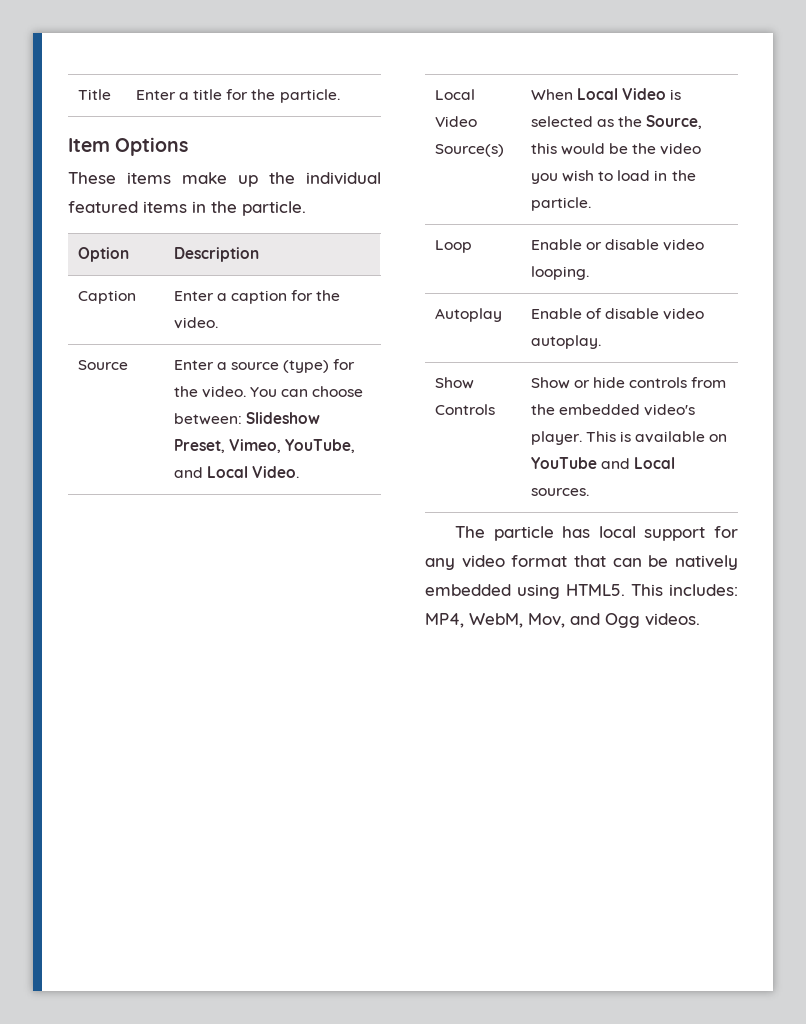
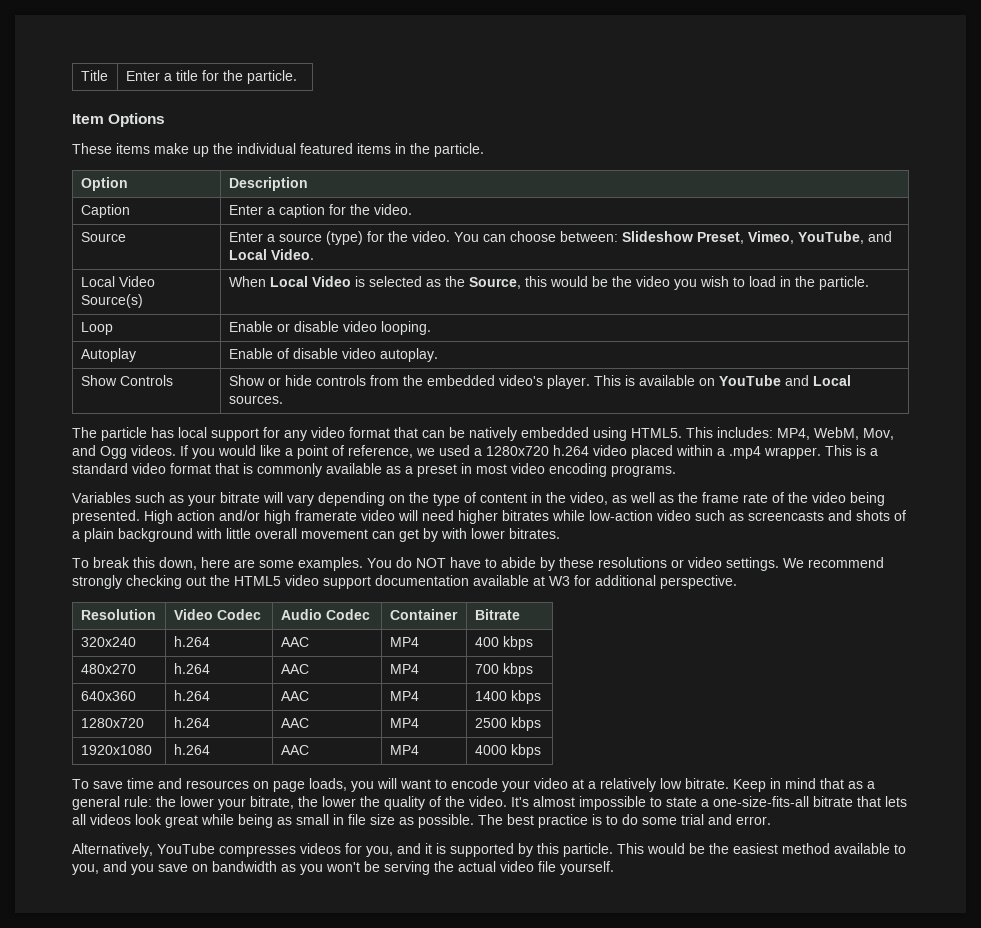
(700, 619) none -> [180,445,878,459] [72,463,676,477] [72,492,885,506] [72,510,906,524] [72,528,560,542] [72,557,884,571] [72,575,737,589] [80,609,156,620] [173,609,261,620] [280,609,370,620] [389,609,458,620] [474,609,520,620] [80,637,136,647] [173,636,210,647] [280,637,309,647] [389,637,419,647] [474,636,533,650] [80,664,136,674] [173,663,210,674] [280,664,309,674] [389,664,419,674] [474,663,533,677] [80,691,136,701] [173,690,210,701] [280,691,309,701] [389,691,419,701] [474,690,541,704] [80,718,144,728] [173,717,210,728] [280,718,309,728] [389,718,419,728] [474,717,541,731] [80,745,152,755] [173,744,210,755] [280,745,309,755] [389,745,419,755] [474,744,541,758] [72,778,875,792] [72,796,907,810] [72,814,771,828] [72,843,906,857] [72,861,614,875] If you would like a point of reference, we used a 1280x720 h.264 video placed within a .mp4 wrapper. This is a standard video format that is commonly available as a preset in most video encoding programs. // Variables such as your bitrate will vary depending on the type of content in the video, as well as the frame rate of the video being presented. High action and/or high framerate video will need higher bitrates while low-action video such as screencasts and shots of a plain background with little overall movement can get by with lower bitrates. // To break this down, here are some examples. You do NOT have to abide by these resolutions or video settings. We recommend strongly checking out the HTML5 video support documentation available at W3 for additional perspective. // Resolution | Video Codec | Audio Codec | Container | Bitrate // 320x240 | h.264 | AAC | MP4 | 400 kbps // 480x270 | h.264 | AAC | MP4 | 700 kbps // 640x360 | h.264 | AAC | MP4 | 1400 kbps // 1280x720 | h.264 | AAC | MP4 | 2500 kbps // 1920x1080 | h.264 | AAC | MP4 | 4000 kbps // To save time and resources on page loads, you will want to encode your video at a relatively low bitrate. Keep in mind that as a general rule: the lower your bitrate, the lower the quality of the video. It's almost impossible to state a one-size-fits-all bitrate that lets all videos look great while being as small in file size as possible. The best practice is to do some trial and error. // Alternatively, YouTube compresses videos for you, and it is supported by this particle. This would be the easiest method available to you, and you save on bandwidth as you won't be serving the actual video file yourself.

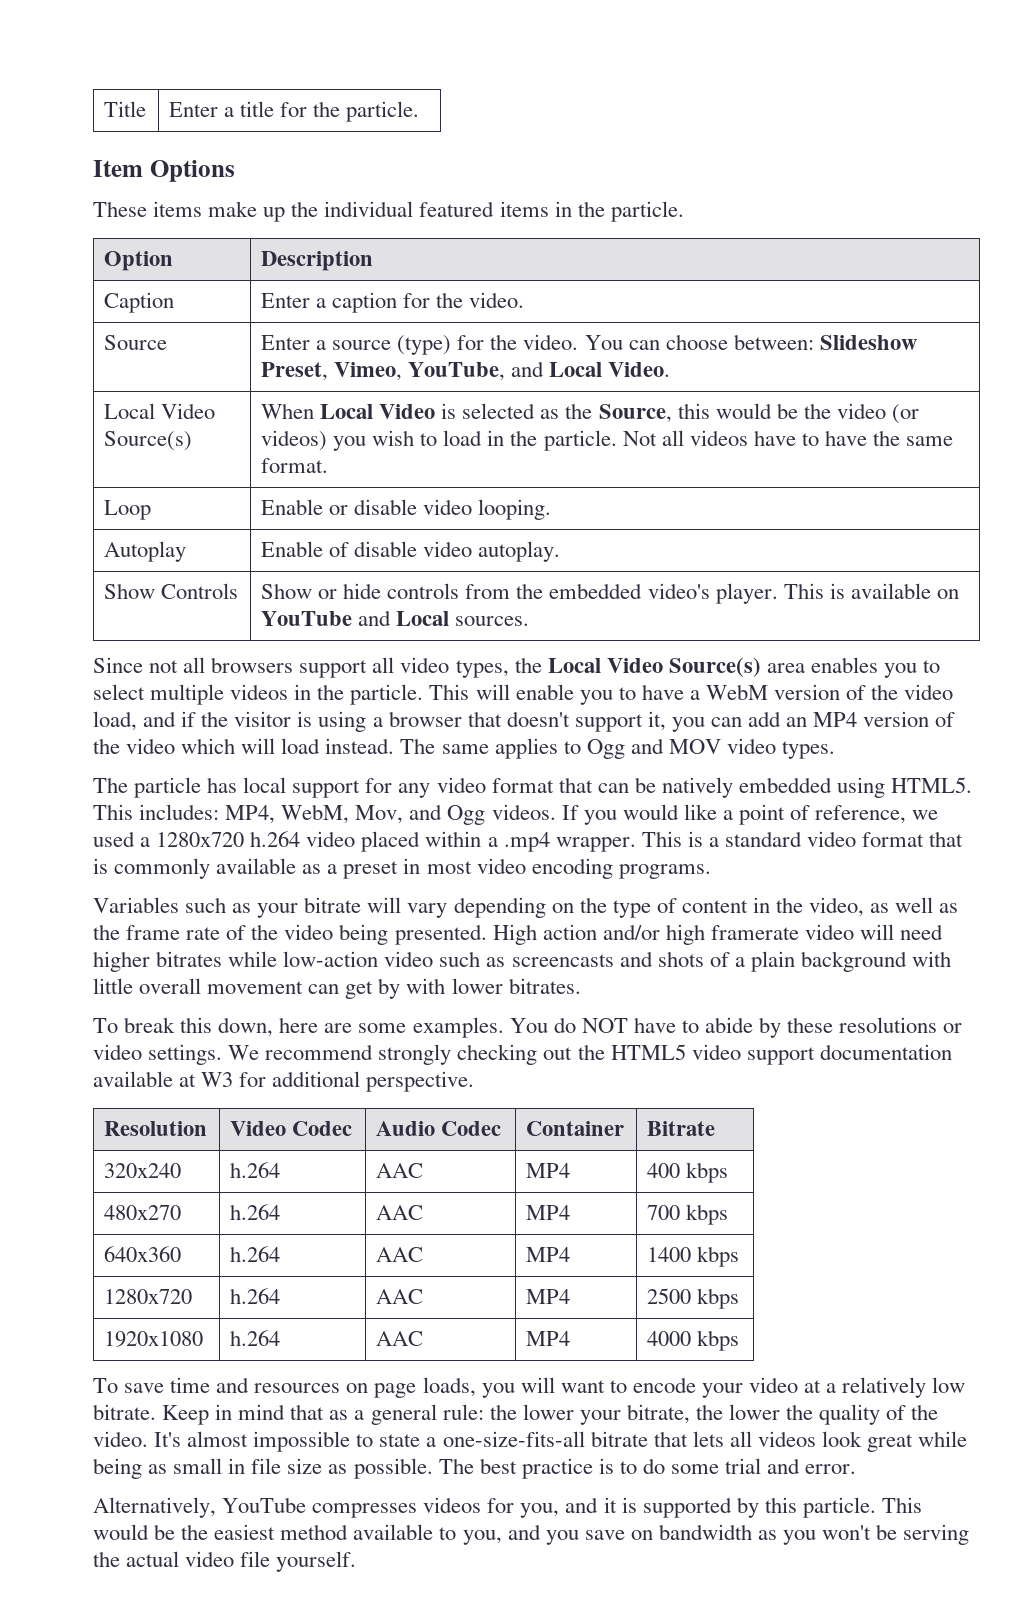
(670, 281) none -> [892,404,920,424] [261,430,328,451] (or videos)
(869, 283) none -> [622,430,954,446] [261,458,329,473] Not all videos have to have the same format.
(283, 399) none -> [93,657,941,678] [93,684,954,705] [93,711,956,732] [93,738,836,759] // Since not all browsers support all video types, the Local Video Source(s) area enables you to select multiple videos in the particle. This will enable you to have a WebM version of the video load, and if the visitor is using a browser that doesn't support it, you can add an MP4 version of the video which will load instead. The same applies to Ogg and MOV video types.

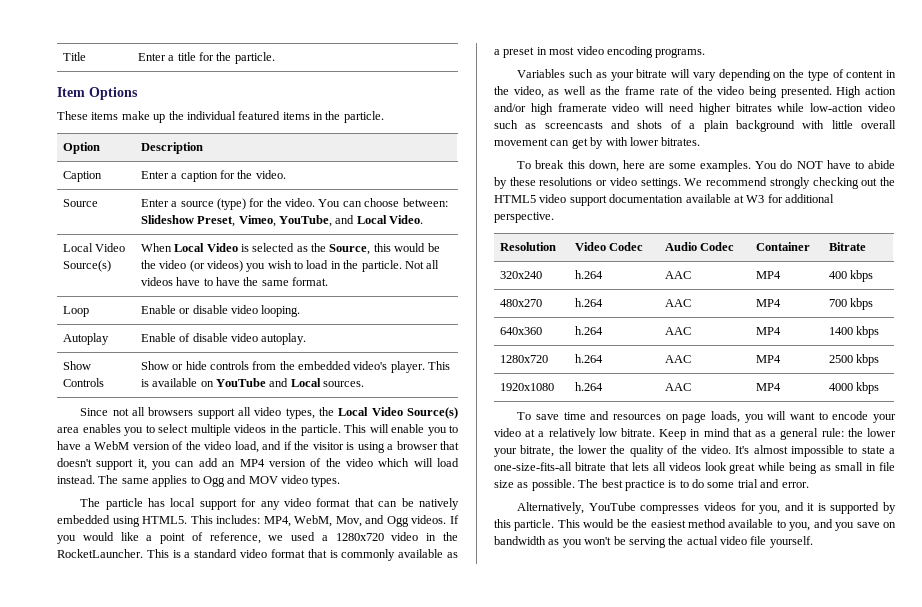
[250,831,636,852] h.264 video placed within a .mp4 wrapper. -> [391,532,459,541] [57,549,143,558] video in the RocketLauncher.

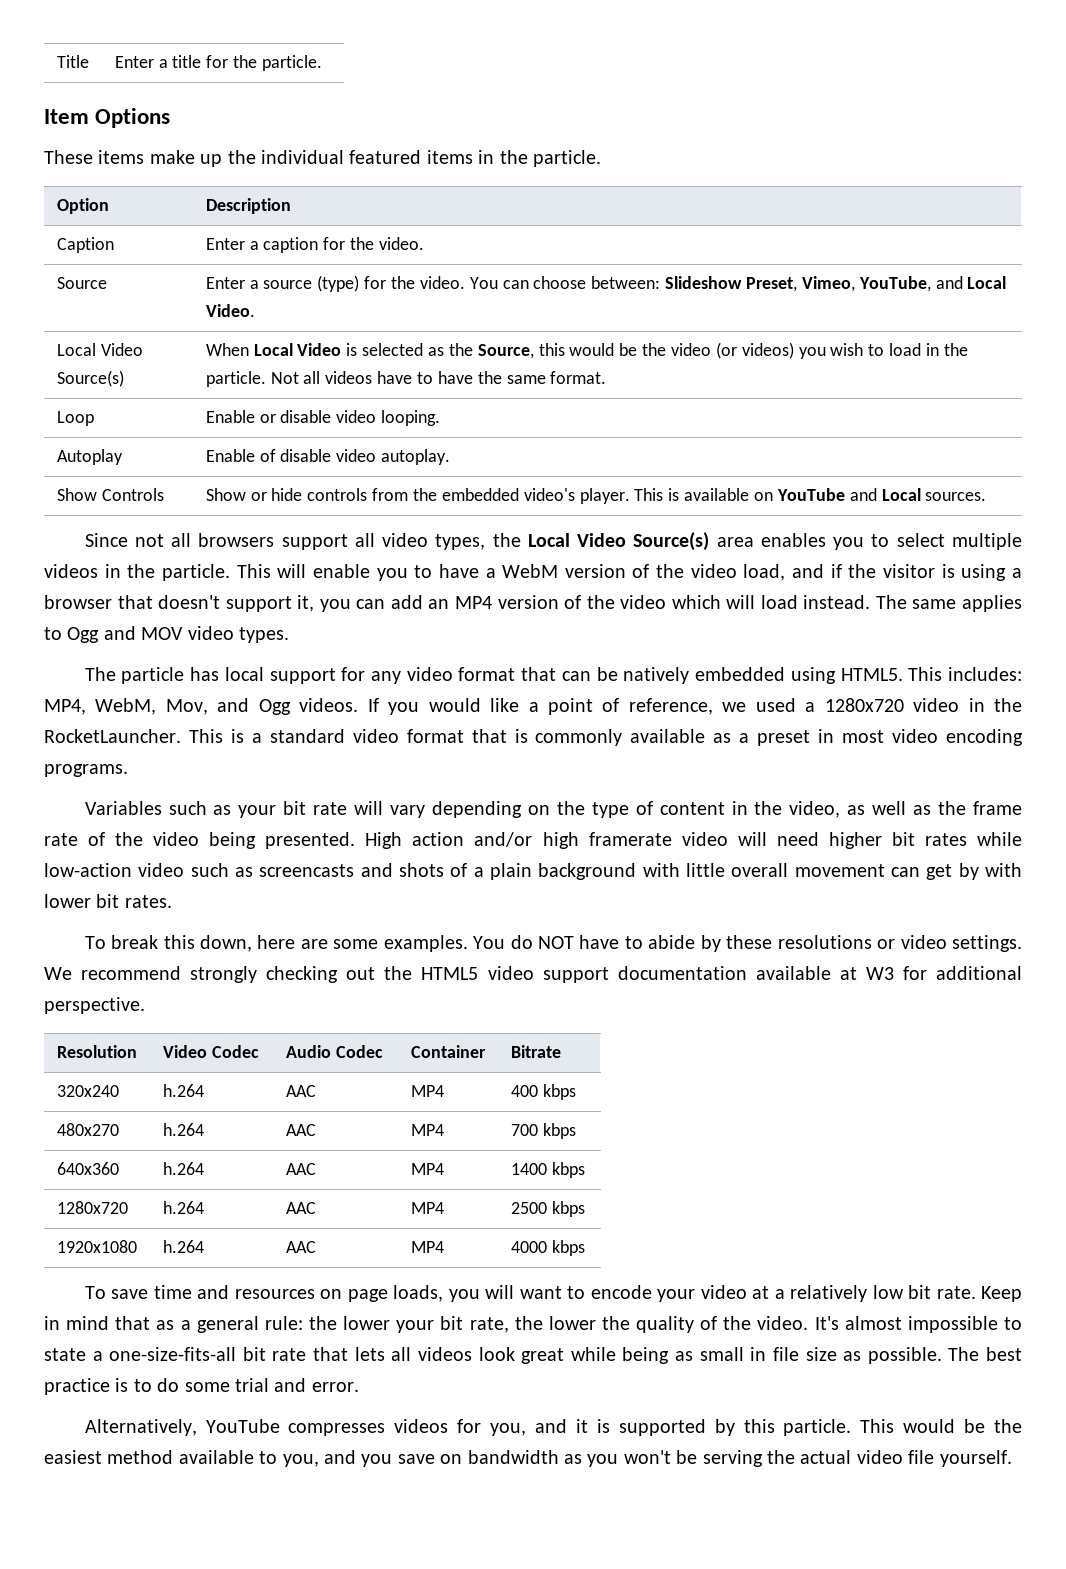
[636,69,668,78] bitrate -> [283,801,348,815] bit rate
[735,103,772,112] bitrates -> [891,832,967,846] bit rates
[661,137,701,146] bitrates. -> [96,894,172,908] bit rates.
[621,428,655,437] bitrate. -> [908,1285,976,1299] bit rate.
[520,445,555,457] bitrate, -> [440,1316,509,1333] bit rate,
[574,462,606,471] bitrate -> [242,1347,307,1361] bit rate

